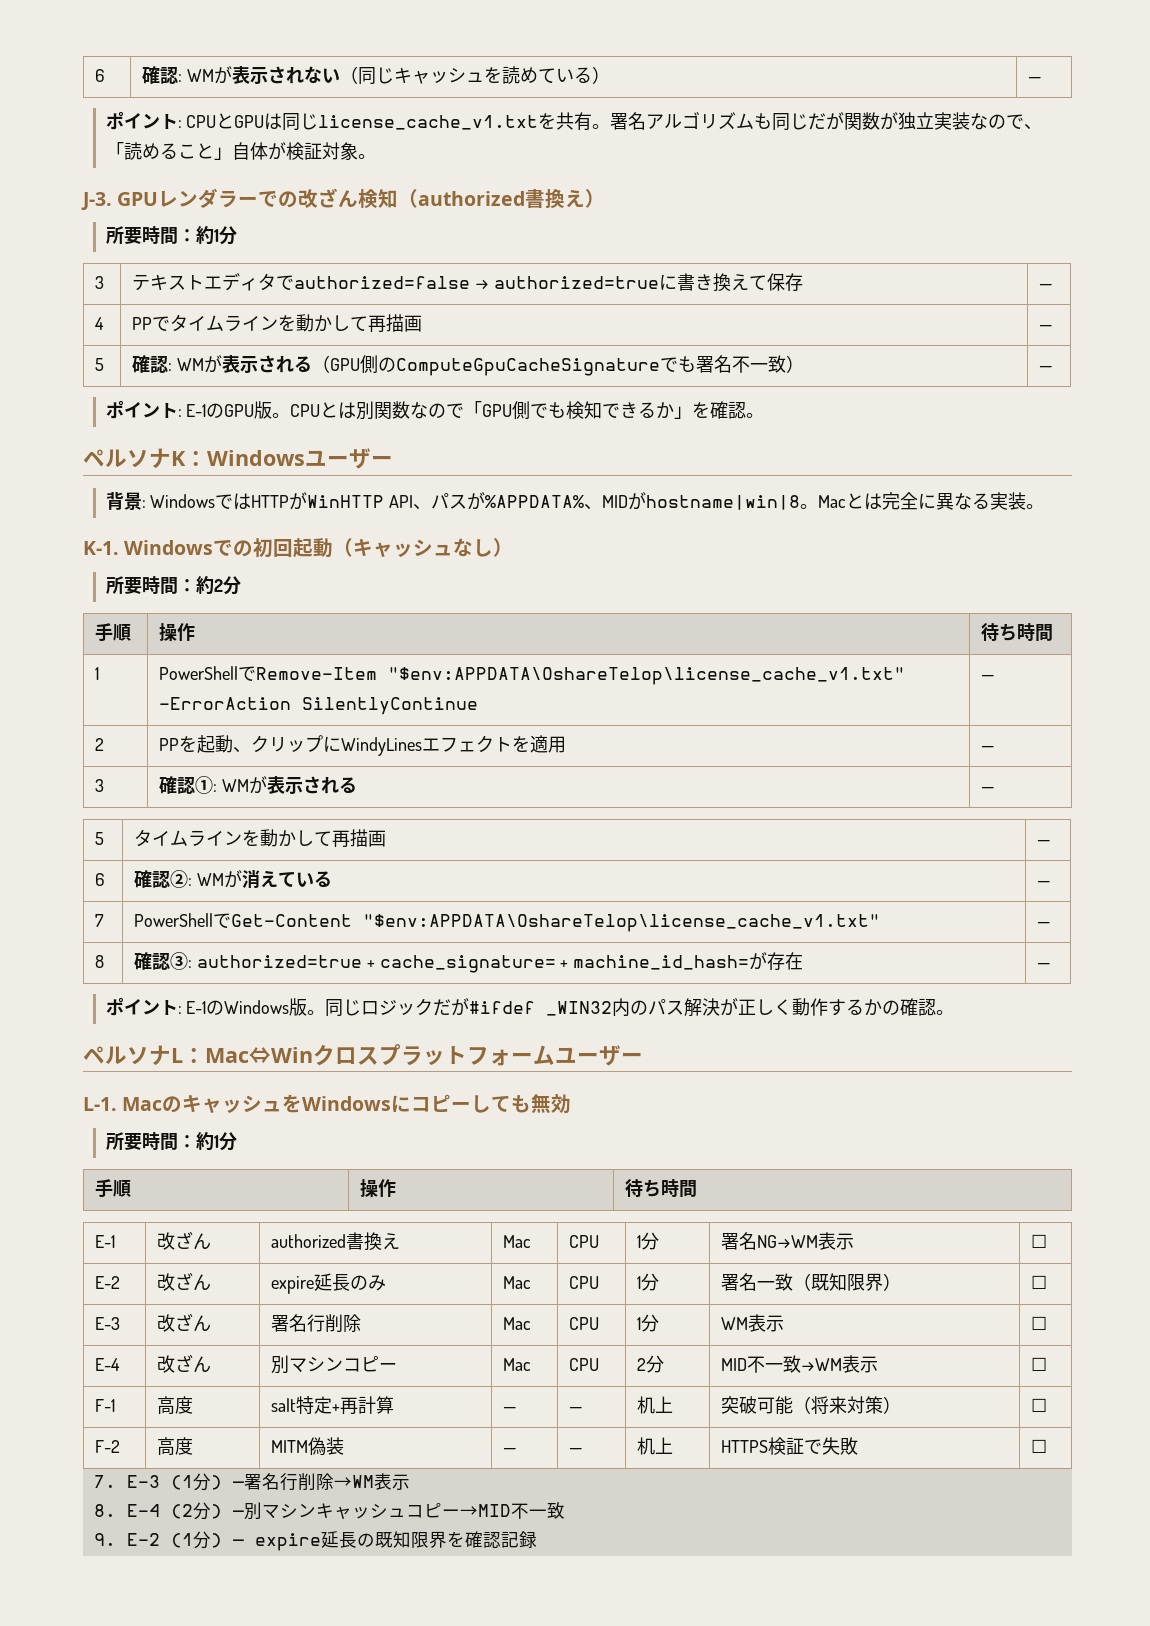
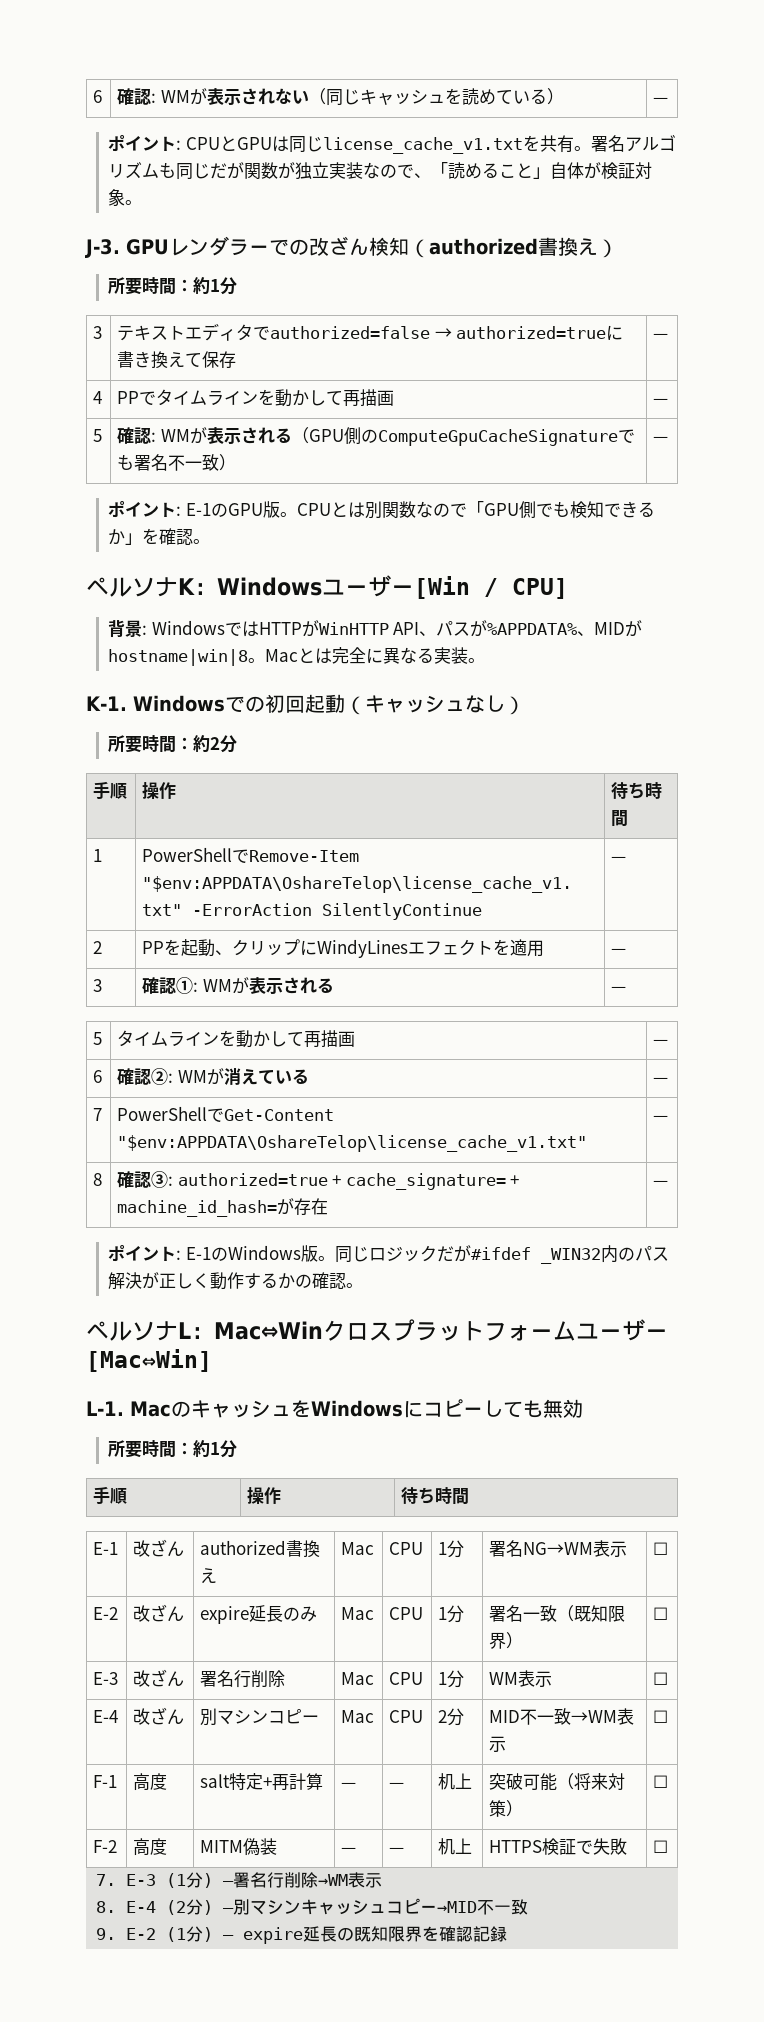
(393, 460) none -> [414,576,568,599] [Win / CPU]
(643, 1057) none -> [86,1349,212,1372] [Mac⇔Win]

